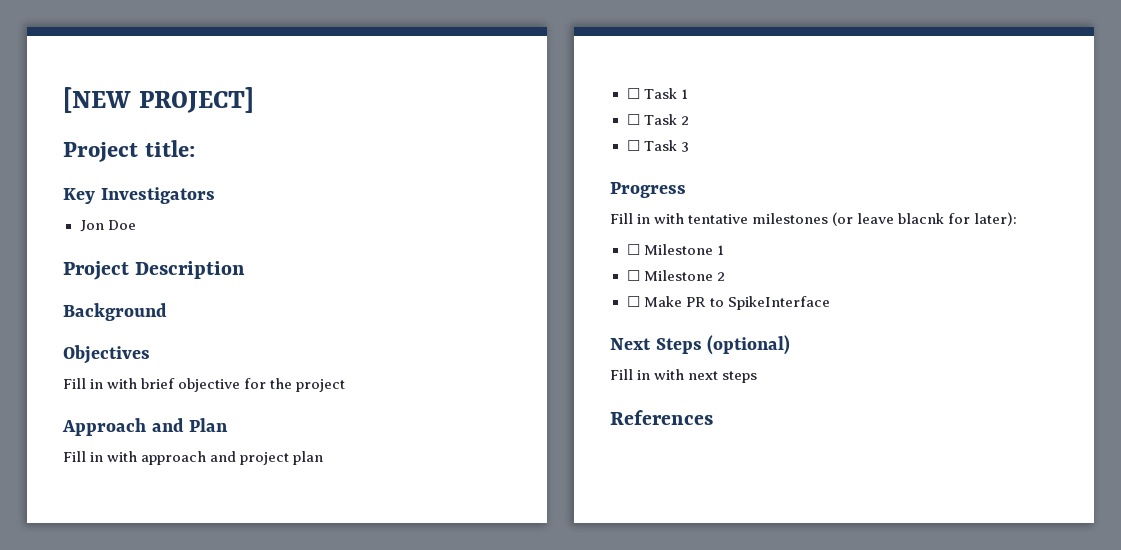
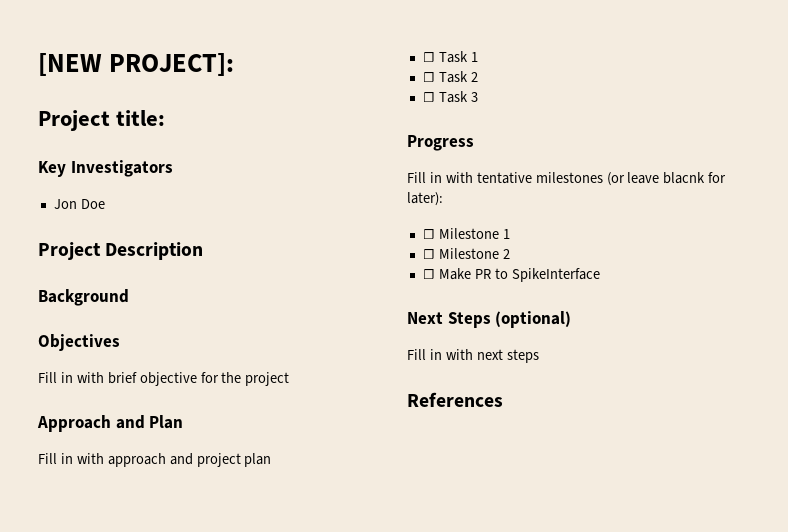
[138,87,254,113] PROJECT] -> [109,53,235,76] PROJECT]:

